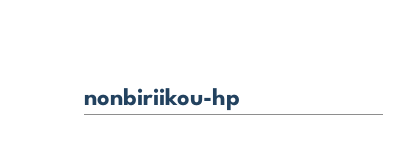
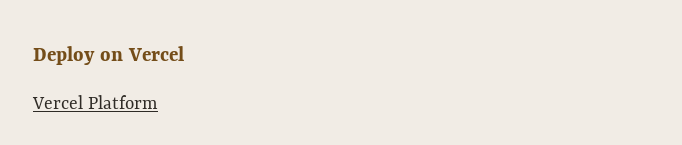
[84,88,240,111] nonbiriikou-hp -> [33,46,184,65] [32,95,159,109] Deploy on Vercel // Vercel Platform

